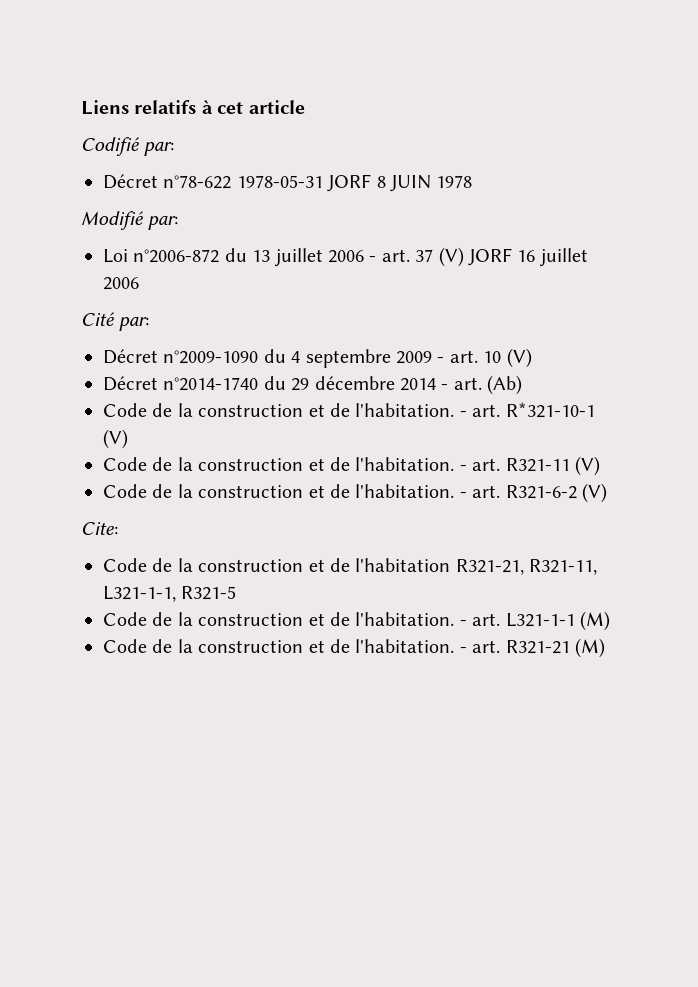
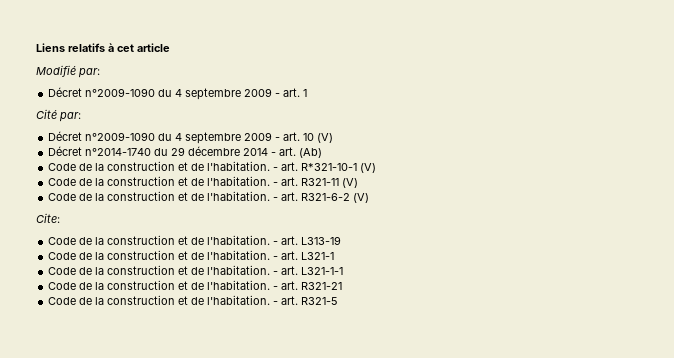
[81,137,175,156] [103,174,473,192] [81,211,179,230] [103,247,588,267] [103,277,139,290] Codifié par: // Décret n°78-622 1978-05-31 JORF 8 JUIN 1978 // Modifié par: // Loi n°2006-872 du 13 juillet 2006 - art. 37 (V) JORF 16 juillet 2006 -> [36,65,100,78] [48,87,308,100] Modifié par: // Décret n°2009-1090 du 4 septembre 2009 - art. 1
[355,558,598,575] [103,586,237,602] l'habitation R321-21, R321-11, L321-1-1, R321-5 -> [207,235,342,245] [48,250,335,260] l'habitation. - art. L313-19 // Code de la construction et de l'habitation. - art. L321-1
[579,611,610,631] (M) -> (344, 271) none
[574,638,605,658] (M) -> [48,295,339,305] // Code de la construction et de l'habitation. - art. R321-5

